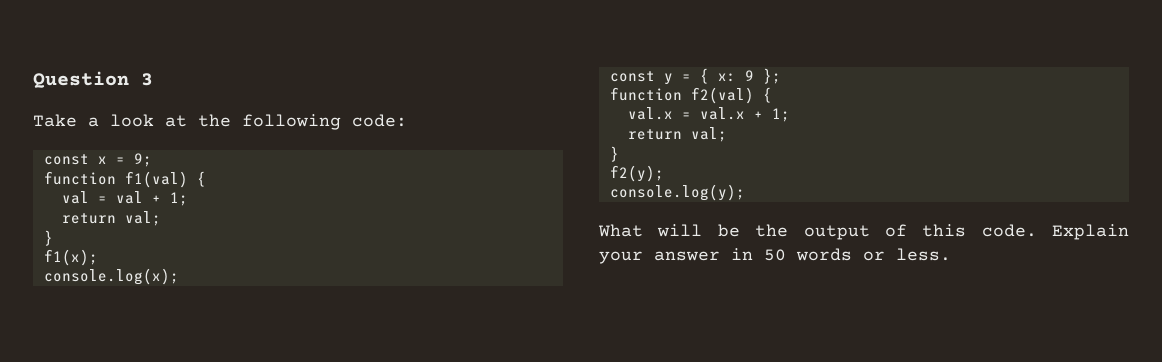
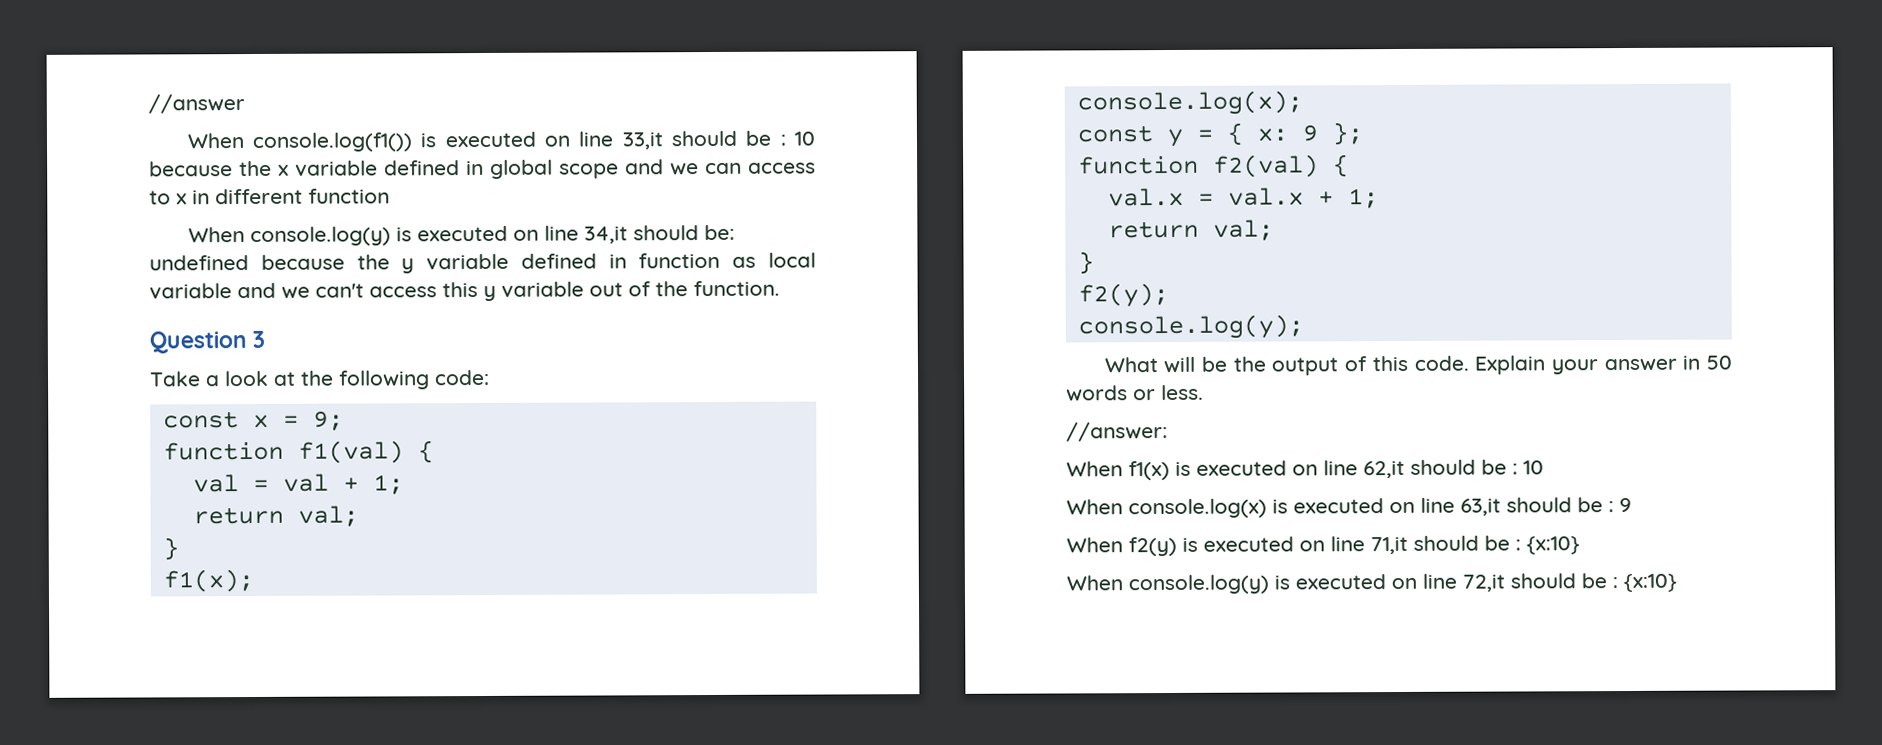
(33, 79) none -> [148,94,245,114] [186,130,816,153] [149,159,816,179] [149,188,390,205] [187,224,735,247] [149,252,816,274] [149,280,780,301] //answer // When console.log(f1()) is executed on line 33,it should be : 10 because the x variable defined in global scope and we can access to x in different function // When console.log(y) is executed on line 34,it should be: undefined because the y variable defined in function as local variable and we can't access this y variable out of the function. //
(951, 254) none -> [1066,422,1168,442] [1066,459,1544,481] [1066,497,1632,519] [1066,535,1580,557] [1066,573,1677,595] // //answer: // When f1(x) is executed on line 62,it should be : 10 // When console.log(x) is executed on line 63,it should be : 9 // When f2(y) is executed on line 71,it should be : {x:10} // When console.log(y) is executed on line 72,it should be : {x:10}

